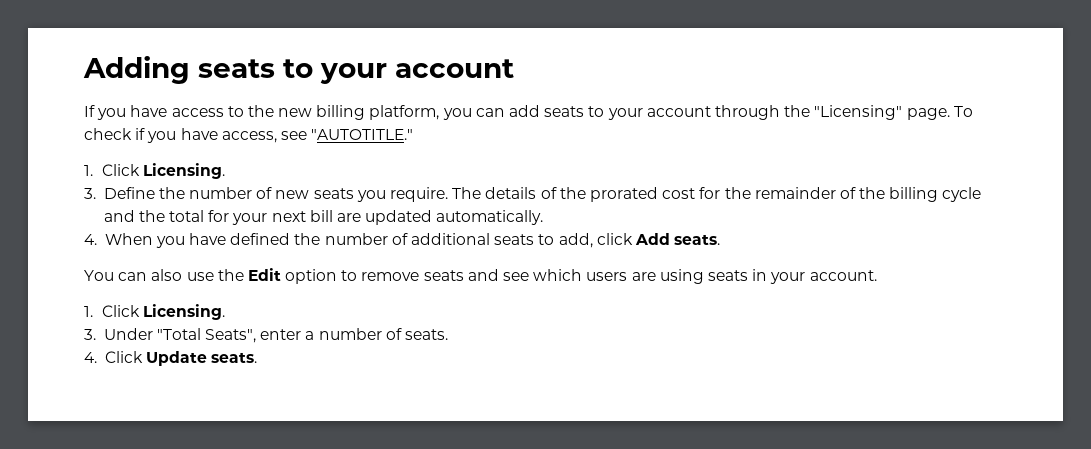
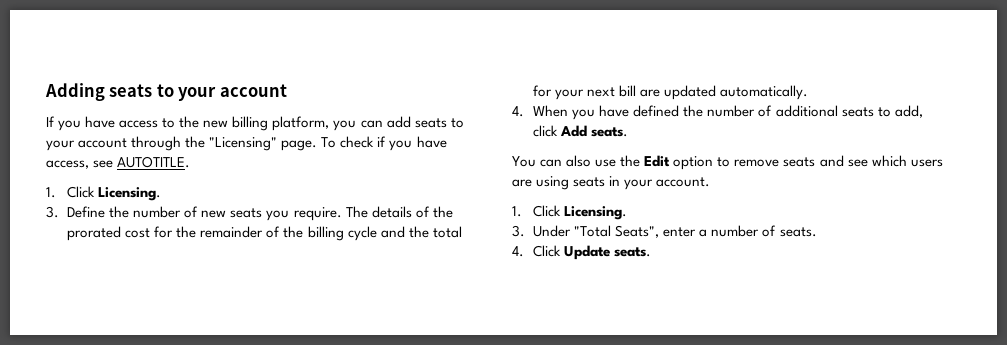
[311,129,414,140] "AUTOTITLE." -> [117,156,191,168] AUTOTITLE.

